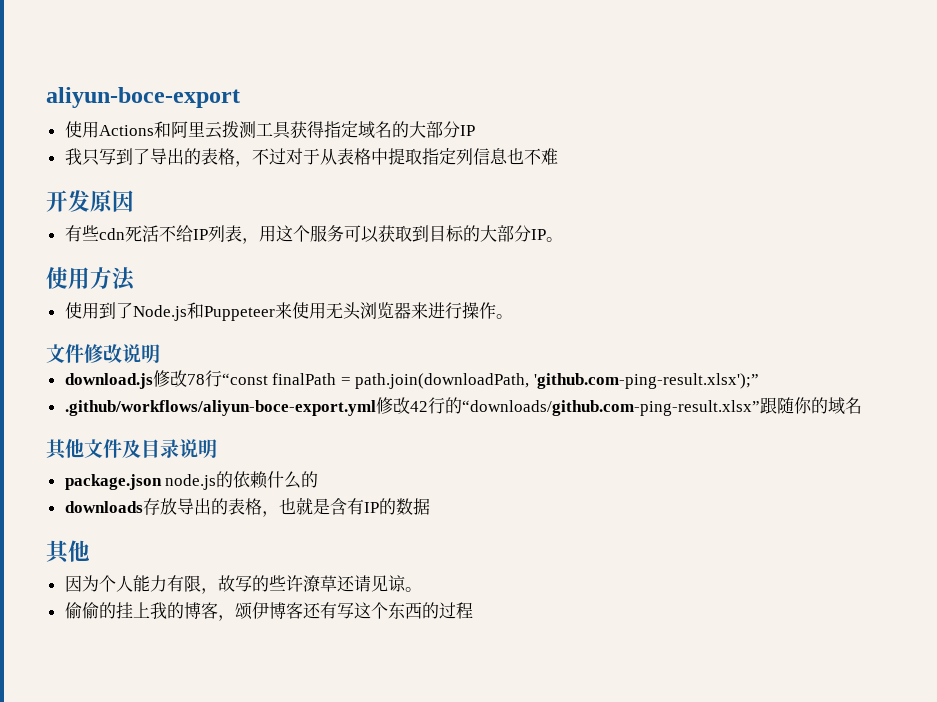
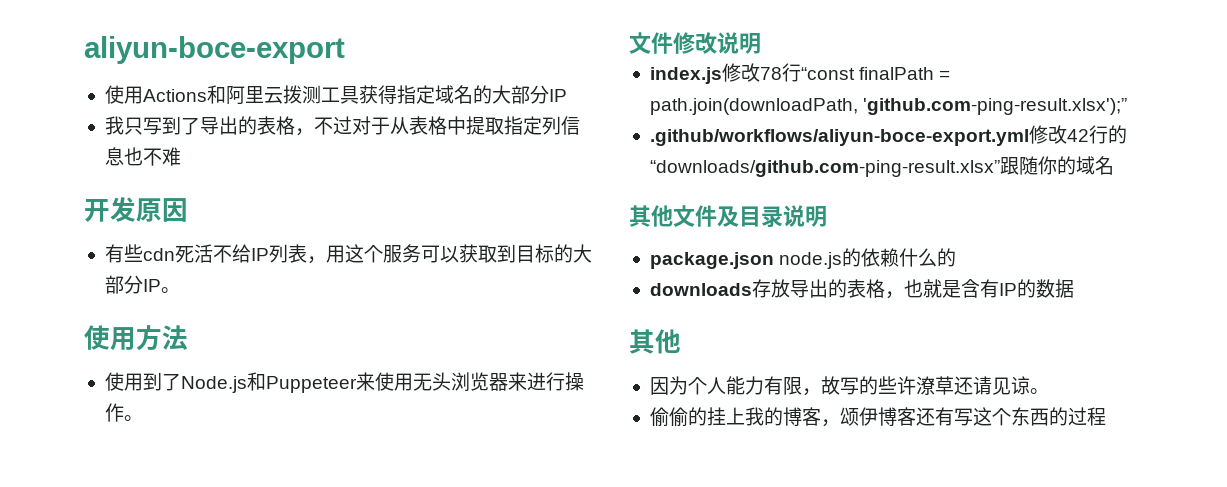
[64,373,153,389] download.js -> [649,67,722,84] index.js

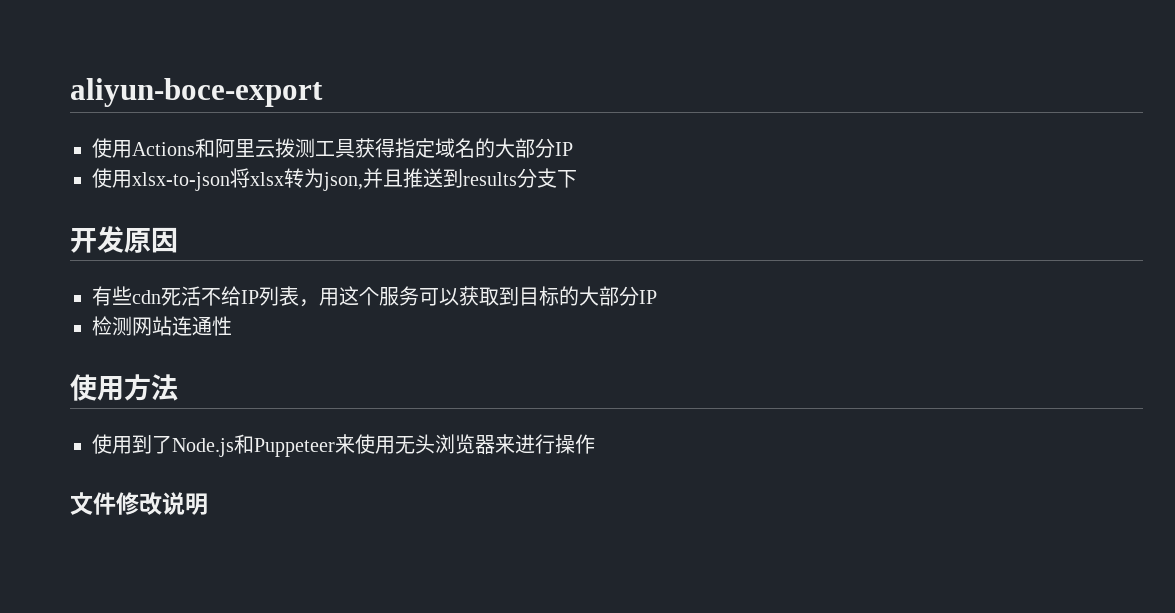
[104,116,580,136] [104,147,181,166] 我只写到了导出的表格，不过对于从表格中提取指定列信息也不难 -> [92,168,577,191] 使用xlsx-to-json将xlsx转为json,并且推送到results分支下
[160,287,180,293] 。 -> [92,316,232,336] // 检测网站连通性
[123,415,143,421] 。 -> (595, 444) none
[649,63,951,84] [649,98,1128,115] [649,125,1127,146] [649,156,1114,177] [629,205,827,228] [649,248,957,269] [649,279,1074,299] [629,329,681,354] [649,376,1049,396] [649,407,1106,427] // index.js修改78行“const finalPath = path.join(downloadPath, 'github.com-ping-result.xlsx');” // .github/workflows/aliyun-boce-export.yml修改42行的“downloads/github.com-ping-result.xlsx”跟随你的域名 // 其他文件及目录说明 // package.json node.js的依赖什么的 // downloads存放导出的表格，也就是含有IP的数据 // 其他 // 因为个人能力有限，故写的些许潦草还请见谅。 // 偷偷的挂上我的博客，颂伊博客还有写这个东西的过程 -> (208, 504) none

